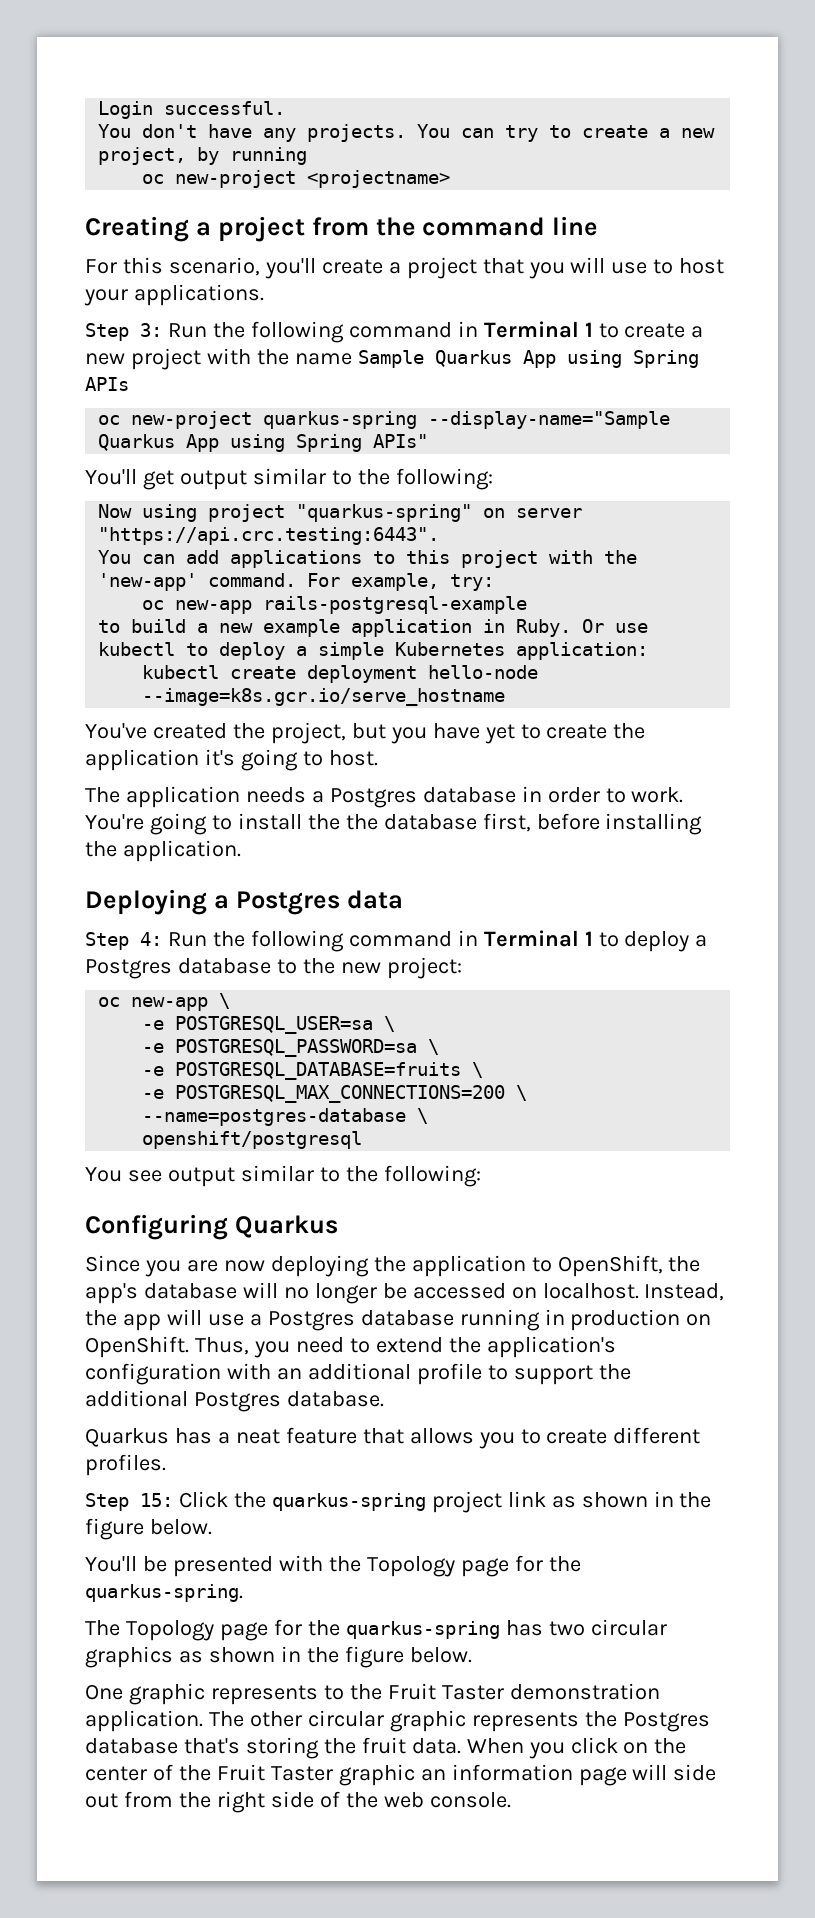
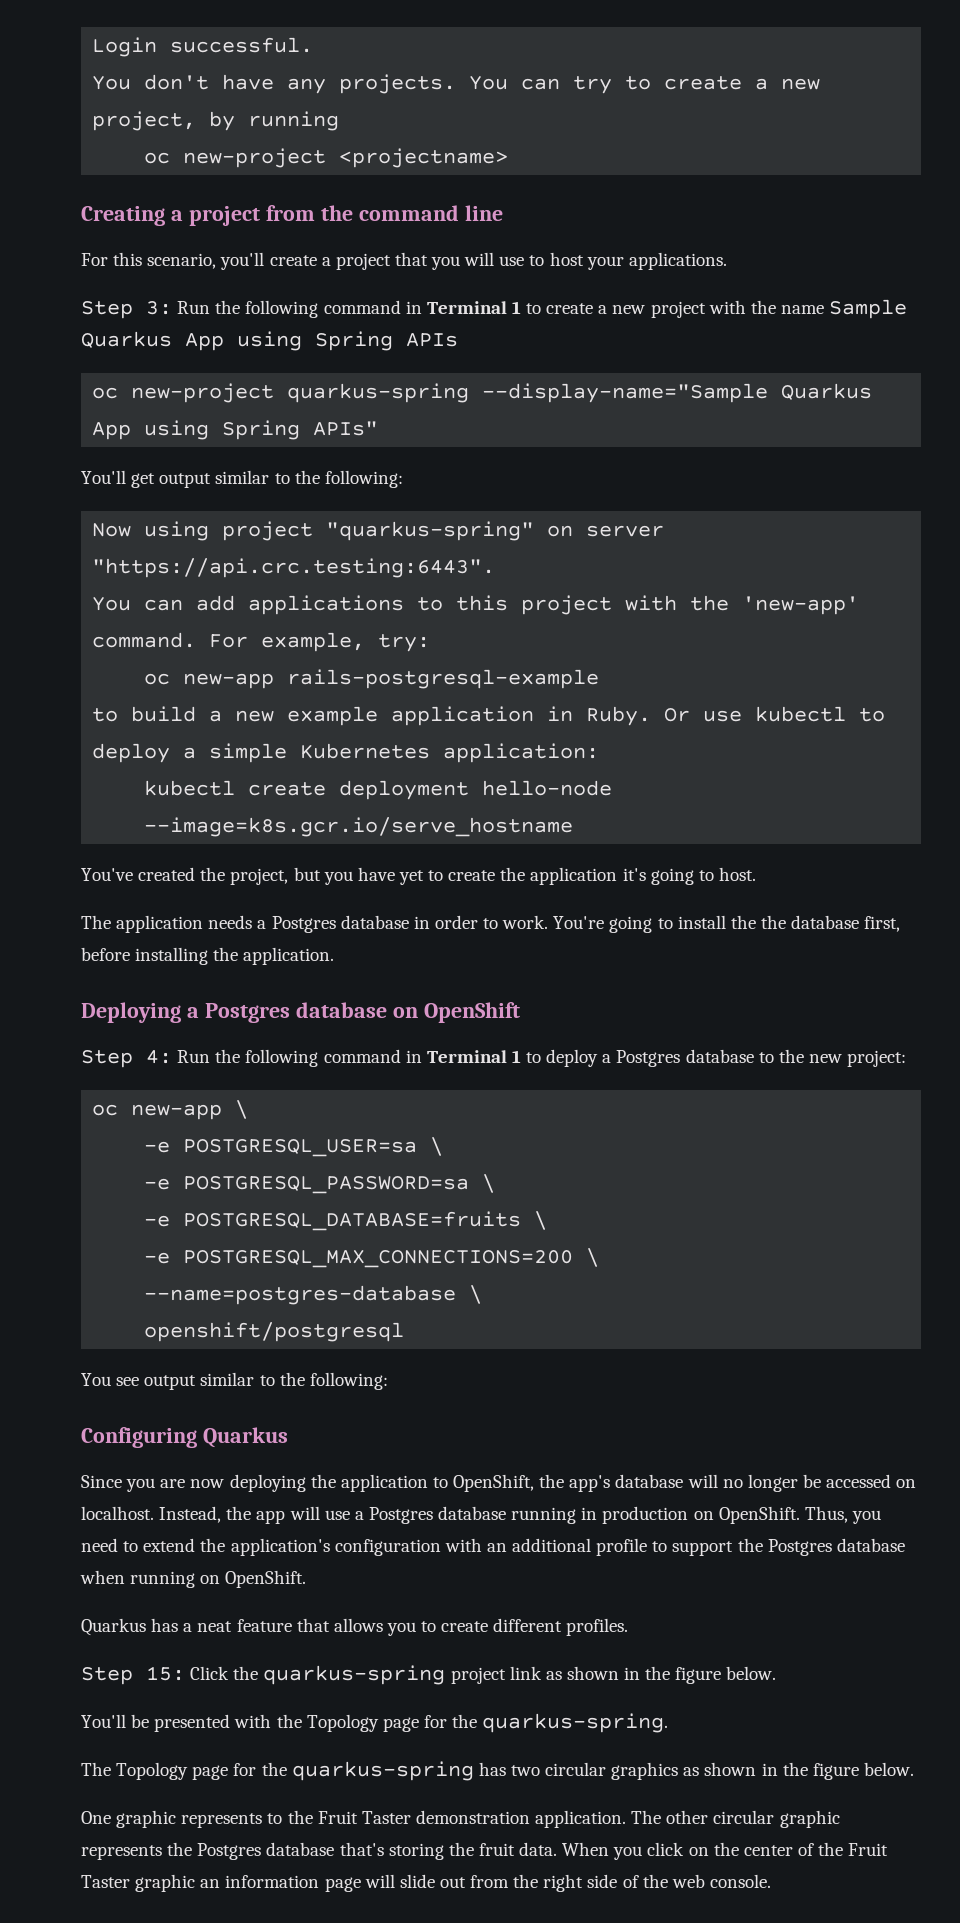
[346,890,403,909] data -> [295,1002,520,1023] database on OpenShift
[85,1390,384,1412] additional Postgres database. -> [767,1538,905,1556] [80,1570,307,1588] Postgres database when running on OpenShift.
[673,1764,717,1781] side -> [399,1874,435,1888] slide

